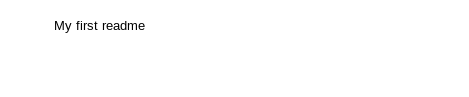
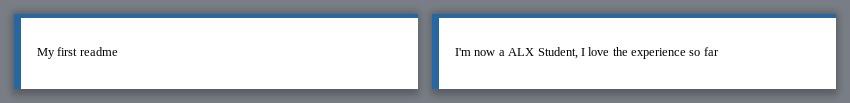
(145, 25) none -> [455,47,719,59] // I'm now a ALX Student, I love the experience so far

